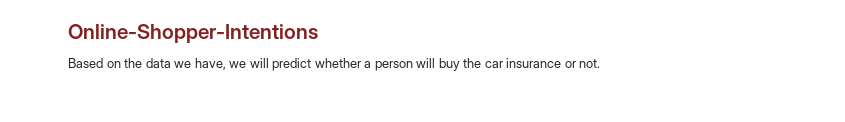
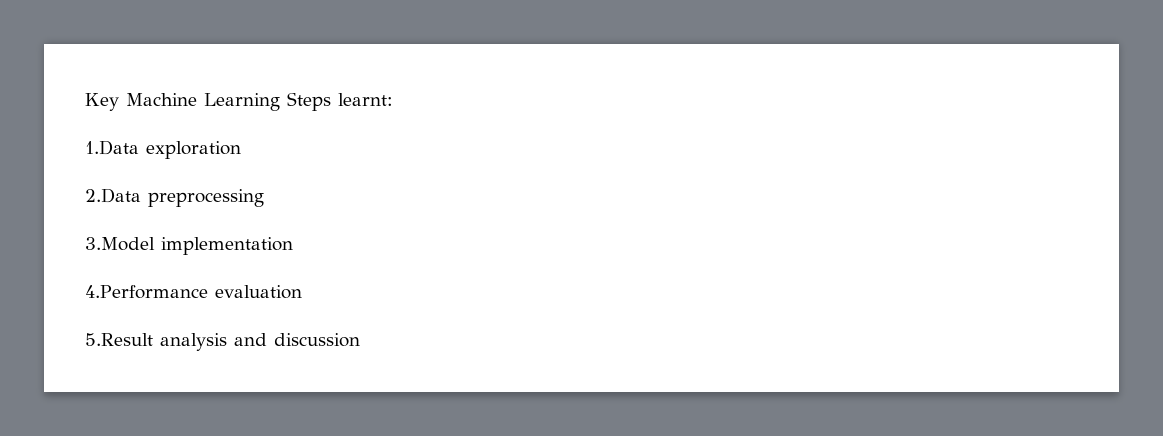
[68,24,318,43] [68,58,601,71] Online-Shopper-Intentions // Based on the data we have, we will predict whether a person will buy the car insurance or not. -> [85,92,393,111] [85,140,241,159] [85,188,264,207] [85,237,293,255] [85,285,302,299] [85,333,360,351] Key Machine Learning Steps learnt: // 1.Data exploration // 2.Data preprocessing // 3.Model implementation // 4.Performance evaluation // 5.Result analysis and discussion

